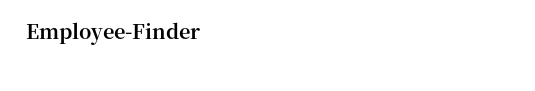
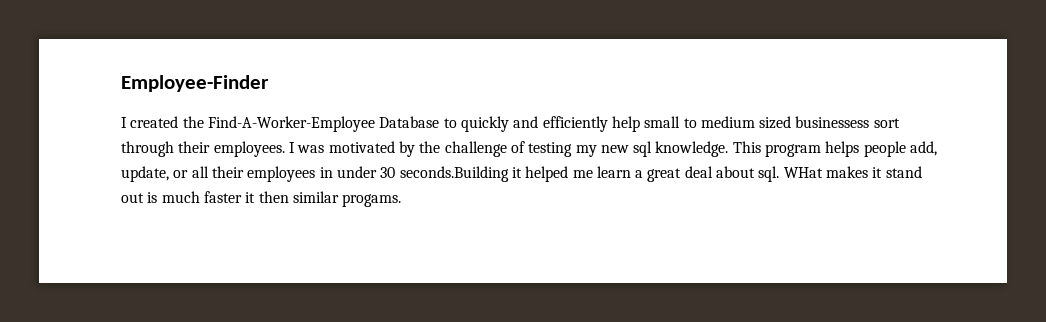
(200, 33) none -> [121,116,900,132] [121,141,938,157] [121,166,922,182] [121,191,402,207] // I created the Find-A-Worker-Employee Database to quickly and efficiently help small to medium sized businessess sort through their employees. I was motivated by the challenge of testing my new sql knowledge. This program helps people add, update, or all their employees in under 30 seconds.Building it helped me learn a great deal about sql. WHat makes it stand out is much faster it then similar progams.

